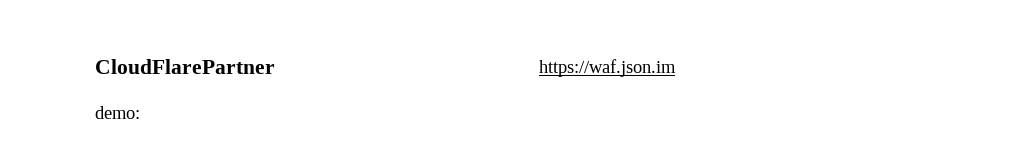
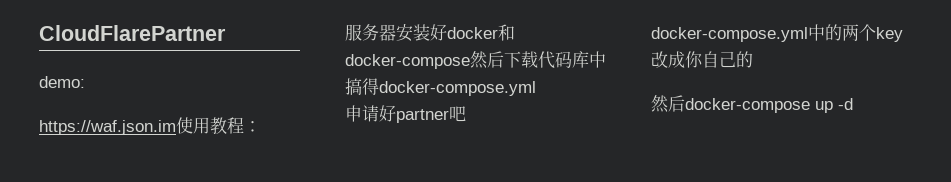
(676, 68) none -> [176,117,261,135] [345,24,515,42] [345,51,606,69] [345,78,536,96] [345,105,466,123] [651,24,903,42] [651,51,753,68] [651,95,853,113] 使用教程： // 服务器安装好docker和docker-compose然后下载代码库中搞得docker-compose.yml // 申请好partner吧docker-compose.yml中的两个key改成你自己的 // 然后docker-compose up -d

